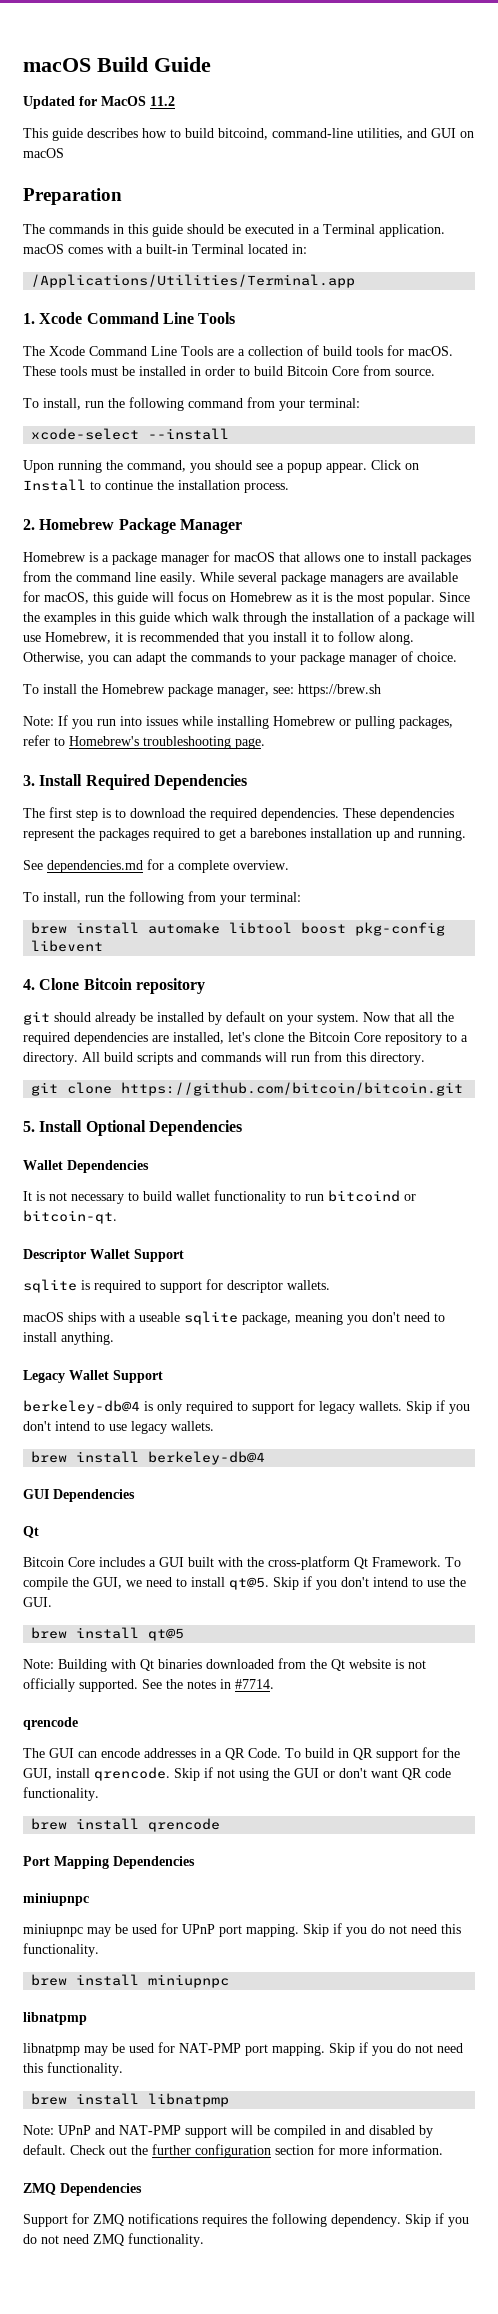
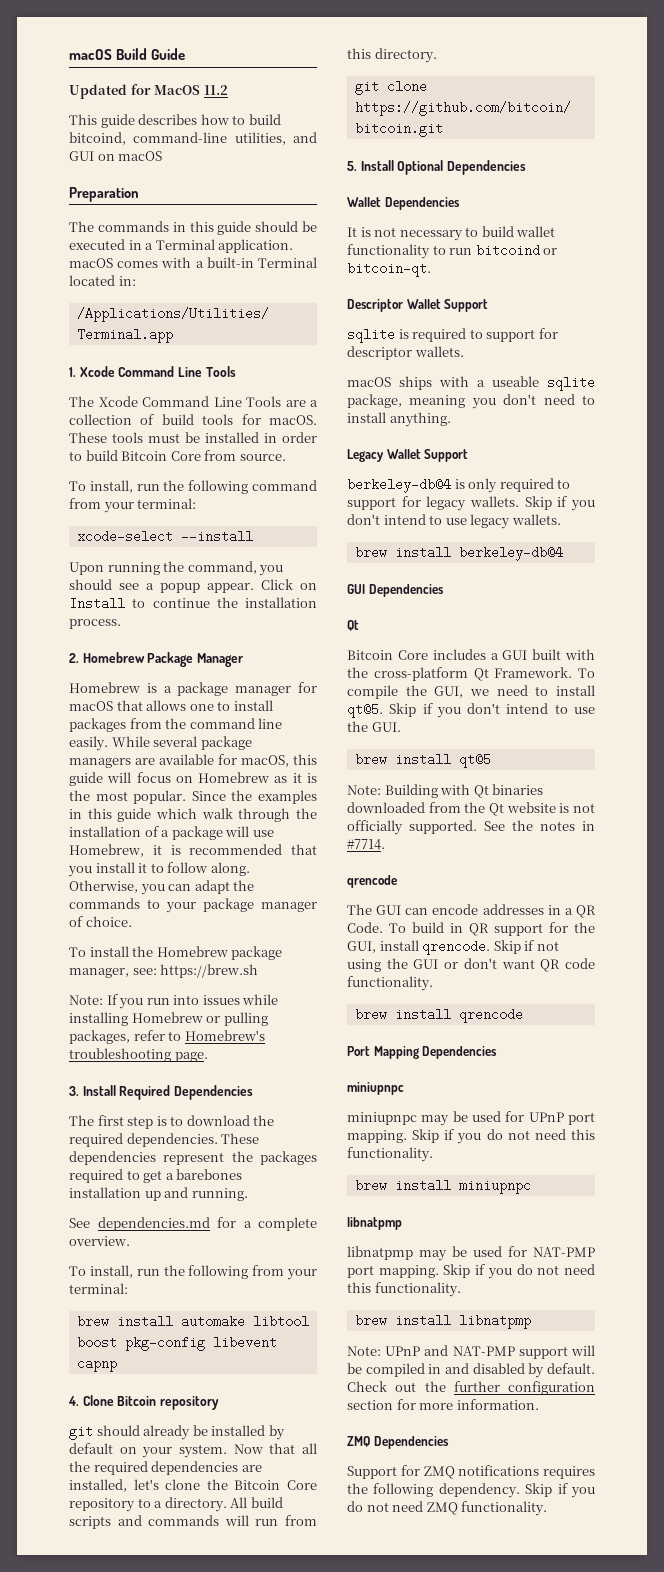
(104, 946) none -> [76,1357,117,1372] capnp

